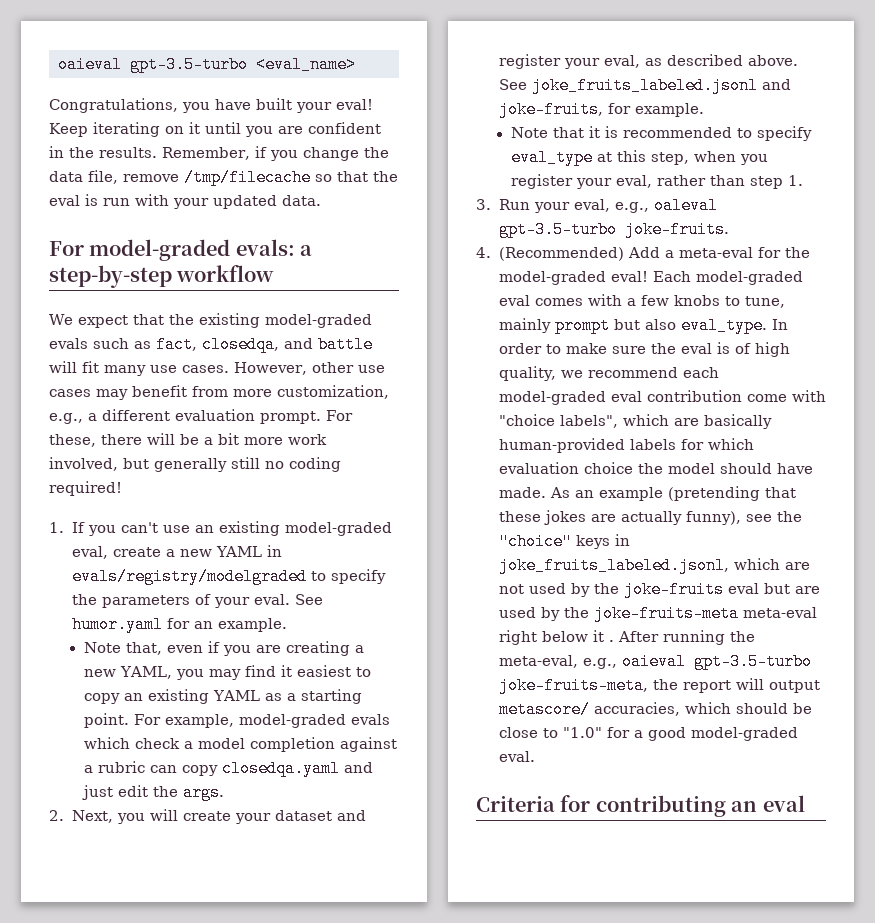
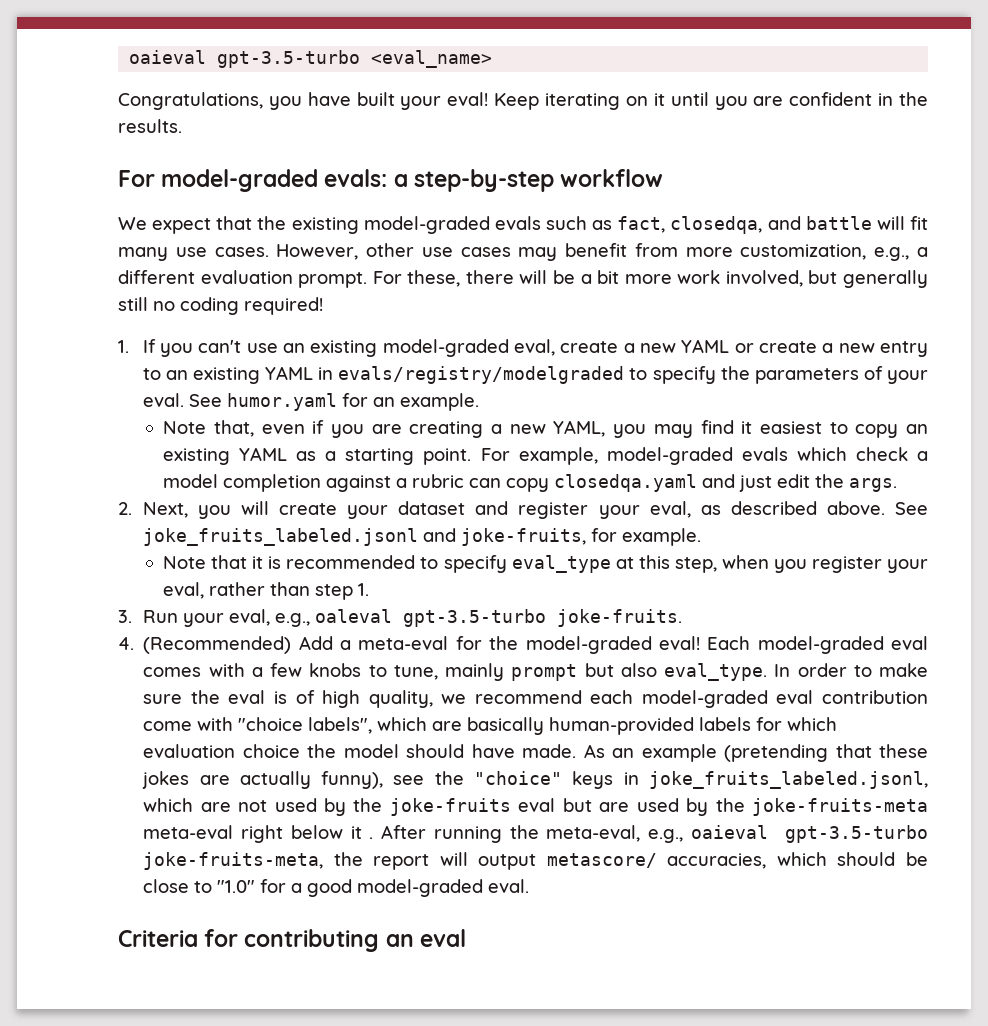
[162,146,389,161] [49,169,398,186] [49,194,321,209] Remember, if you change the data file, remove /tmp/filecache so that the eval is run with your updated data. -> (182, 126) none
(263, 551) none -> [734,341,929,357] [142,366,314,384] or create a new entry to an existing YAML

